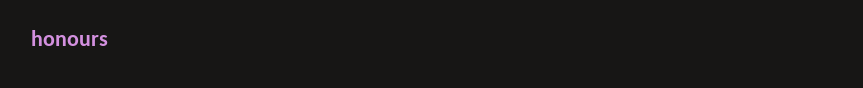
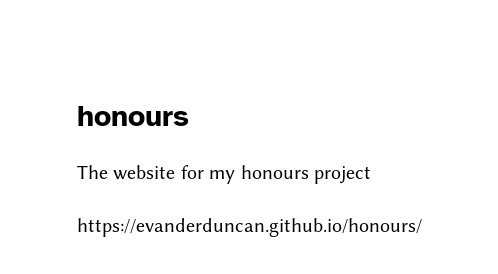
[31,30,108,46] honours -> [77,106,189,126] [77,165,371,184] [77,218,422,237] honours // The website for my honours project // https://evanderduncan.github.io/honours/

